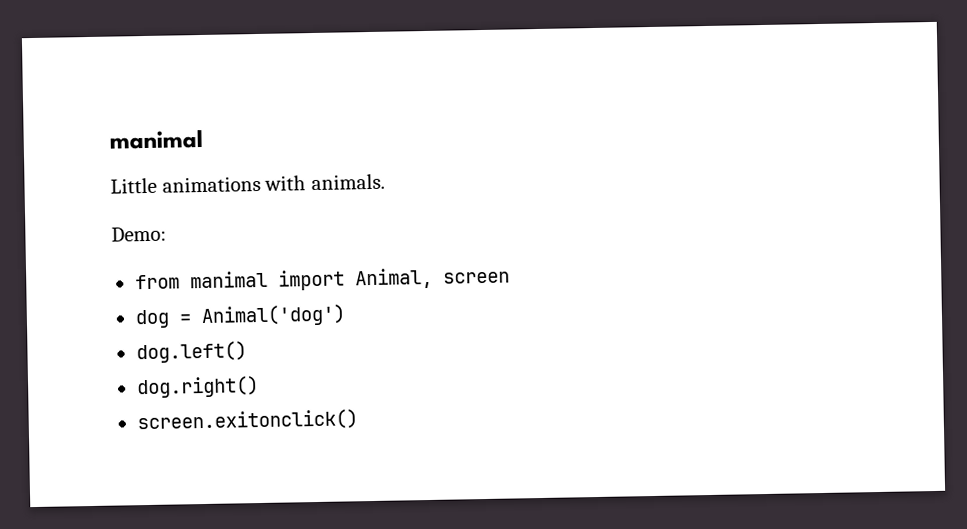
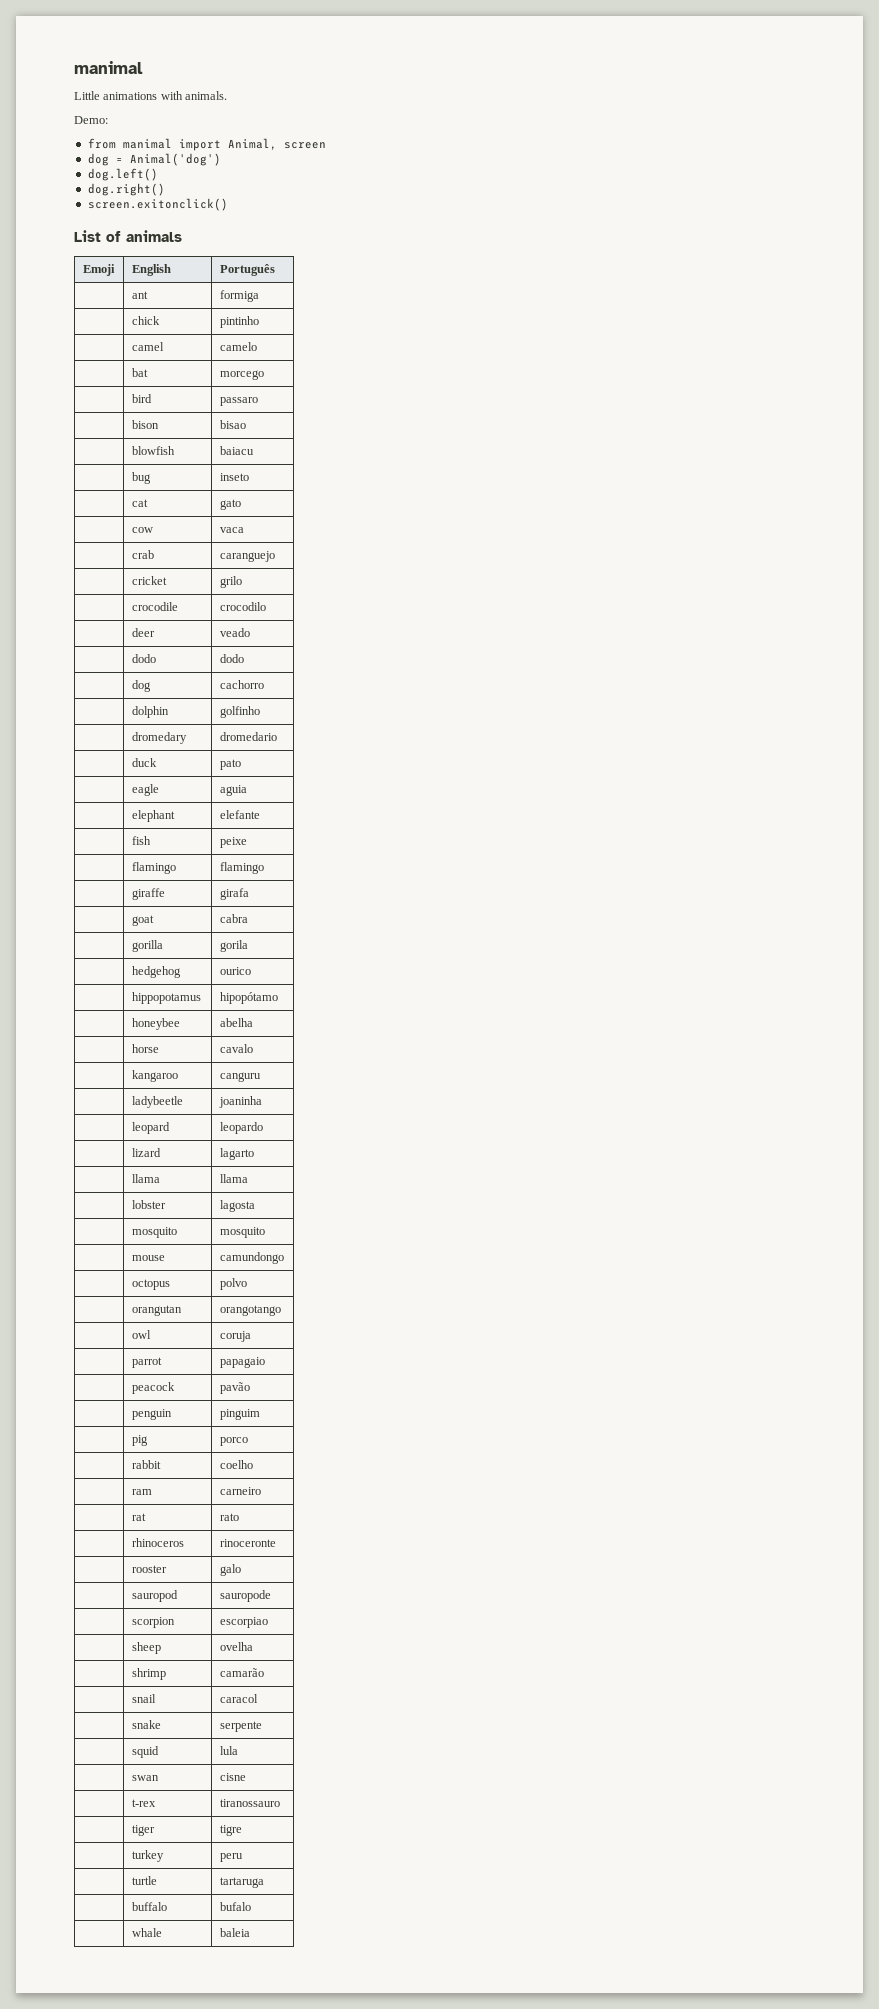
(358, 421) none -> [74,230,182,242] [82,264,115,276] [131,264,171,276] [219,264,275,276] [131,291,148,299] [219,290,259,302] [131,316,160,325] [219,316,259,328] [131,342,164,351] [219,342,257,351] [131,368,148,377] [219,370,264,380] [131,394,152,403] [219,397,258,406] [131,420,159,429] [219,420,246,429] [131,446,175,455] [219,446,254,455] [131,472,151,484] [219,473,249,481] [131,499,148,507] [219,499,241,510] [131,527,153,533] [219,527,244,533] [131,550,154,559] [219,551,275,562] [131,576,167,585] [219,576,242,588] [131,602,178,611] [219,602,266,611] [131,628,155,637] [219,628,250,637] [131,654,156,663] [219,654,244,663] [131,680,151,692] [219,680,264,689] [131,706,169,718] [219,706,260,718] [131,732,187,744] [219,732,277,741] [131,758,157,767] [219,759,241,770] [131,784,159,796] [219,785,247,796] [131,810,175,822] [219,810,260,819] [131,836,151,845] [219,837,247,848] [131,862,176,874] [219,862,264,874] [131,888,165,900] [219,888,249,900] [131,915,154,926] [219,914,248,923] [131,940,163,952] [219,940,248,952] [131,966,181,978] [219,967,251,975] [131,992,201,1004] [219,992,278,1004] [131,1018,180,1030] [219,1018,253,1027] [131,1044,159,1053] [219,1044,253,1053] [131,1070,178,1082] [219,1072,261,1082] [131,1096,183,1108] [218,1096,262,1108] [131,1122,170,1134] [219,1122,263,1134] [131,1148,161,1157] [219,1148,254,1160] [131,1174,160,1183] [219,1174,248,1183] [131,1200,166,1209] [219,1200,255,1212] [131,1227,177,1238] [219,1227,265,1238] [131,1255,165,1261] [219,1252,284,1264] [131,1279,170,1290] [219,1278,247,1290] [131,1305,182,1316] [219,1305,281,1316] [131,1330,151,1339] [219,1331,251,1342] [131,1357,162,1368] [219,1357,265,1368] [131,1382,175,1394] [219,1382,250,1394] [131,1409,172,1420] [219,1409,260,1420] [131,1435,148,1446] [219,1437,248,1446] [131,1460,161,1469] [219,1460,253,1469] [131,1489,152,1495] [219,1487,261,1495] [131,1513,146,1521] [219,1513,239,1521] [131,1538,184,1547] [219,1539,276,1547] [131,1565,167,1573] [219,1564,241,1576] [131,1590,178,1602] [219,1590,271,1602] [131,1617,175,1628] [219,1617,268,1628] [131,1642,161,1654] [219,1642,253,1651] [131,1668,166,1680] [219,1668,264,1677] [131,1694,156,1703] [219,1694,258,1703] [131,1720,161,1729] [219,1721,262,1732] [131,1746,159,1758] [219,1746,238,1755] [131,1775,159,1781] [219,1773,246,1781] [131,1799,156,1807] [219,1799,280,1807] [131,1825,155,1836] [219,1825,242,1836] [131,1850,164,1862] [219,1853,243,1862] [131,1876,157,1885] [219,1877,264,1888] [131,1902,167,1911] [219,1902,251,1911] [131,1928,162,1937] [219,1928,250,1937] // List of animals // Emoji | English | Português // | ant | formiga // | chick | pintinho // | camel | camelo // | bat | morcego // | bird | passaro // | bison | bisao // | blowfish | baiacu // | bug | inseto // | cat | gato // | cow | vaca // | crab | caranguejo // | cricket | grilo // | crocodile | crocodilo // | deer | veado // | dodo | dodo // | dog | cachorro // | dolphin | golfinho // | dromedary | dromedario // | duck | pato // | eagle | aguia // | elephant | elefante // | fish | peixe // | flamingo | flamingo // | giraffe | girafa // | goat | cabra // | gorilla | gorila // | hedgehog | ourico // | hippopotamus | hipopótamo // | honeybee | abelha // | horse | cavalo // | kangaroo | canguru // | ladybeetle | joaninha // | leopard | leopardo // | lizard | lagarto // | llama | llama // | lobster | lagosta // | mosquito | mosquito // | mouse | camundongo // | octopus | polvo // | orangutan | orangotango // | owl | coruja // | parrot | papagaio // | peacock | pavão // | penguin | pinguim // | pig | porco // | rabbit | coelho // | ram | carneiro // | rat | rato // | rhinoceros | rinoceronte // | rooster | galo // | sauropod | sauropode // | scorpion | escorpiao // | sheep | ovelha // | shrimp | camarão // | snail | caracol // | snake | serpente // | squid | lula // | swan | cisne // | t-rex | tiranossauro // | tiger | tigre // | turkey | peru // | turtle | tartaruga // | buffalo | bufalo // | whale | baleia

